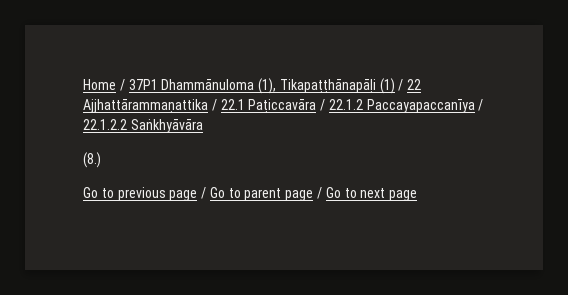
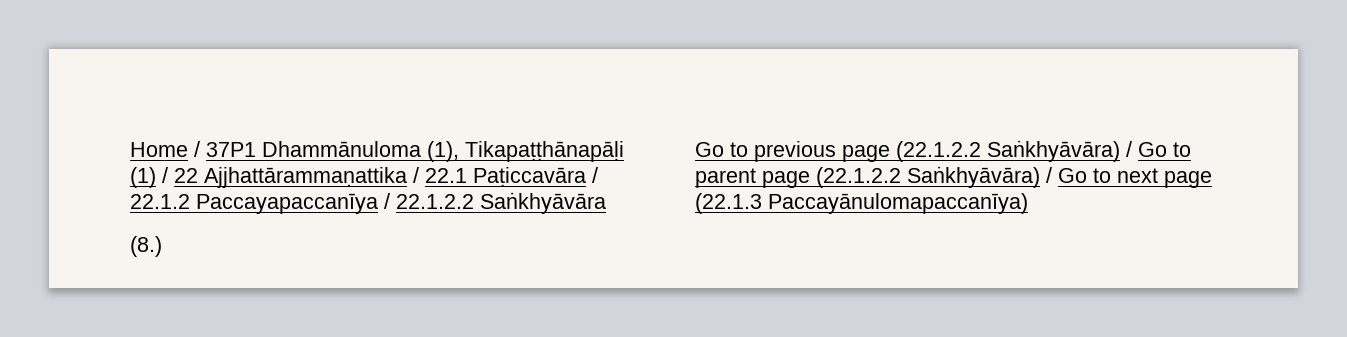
(198, 195) none -> [896,140,1120,162] (22.1.2.2 Saṅkhyāvāra)
(314, 195) none -> [816,166,1040,188] (22.1.2.2 Saṅkhyāvāra)
(418, 195) none -> [695,193,1028,214] (22.1.3 Paccayānulomapaccanīya)

